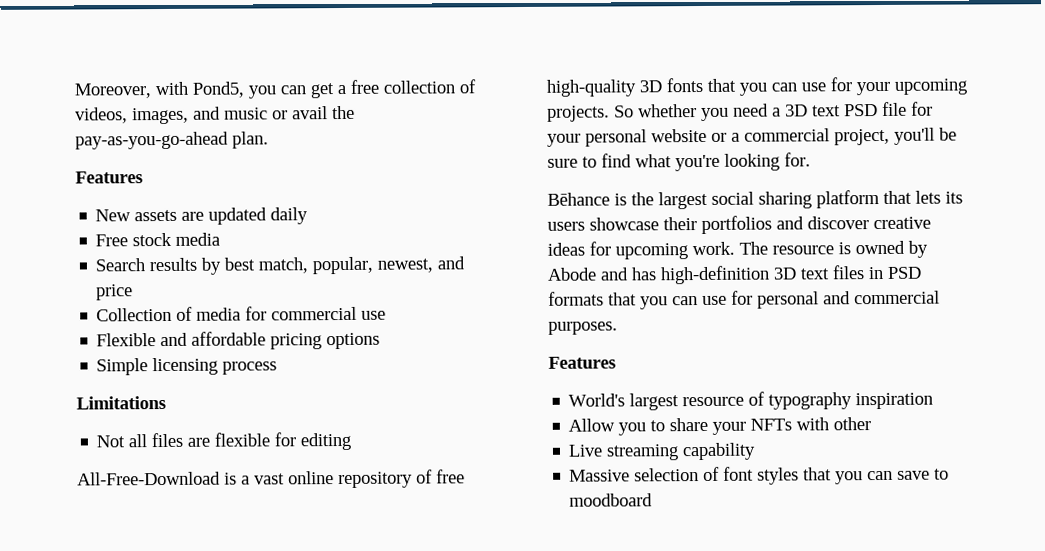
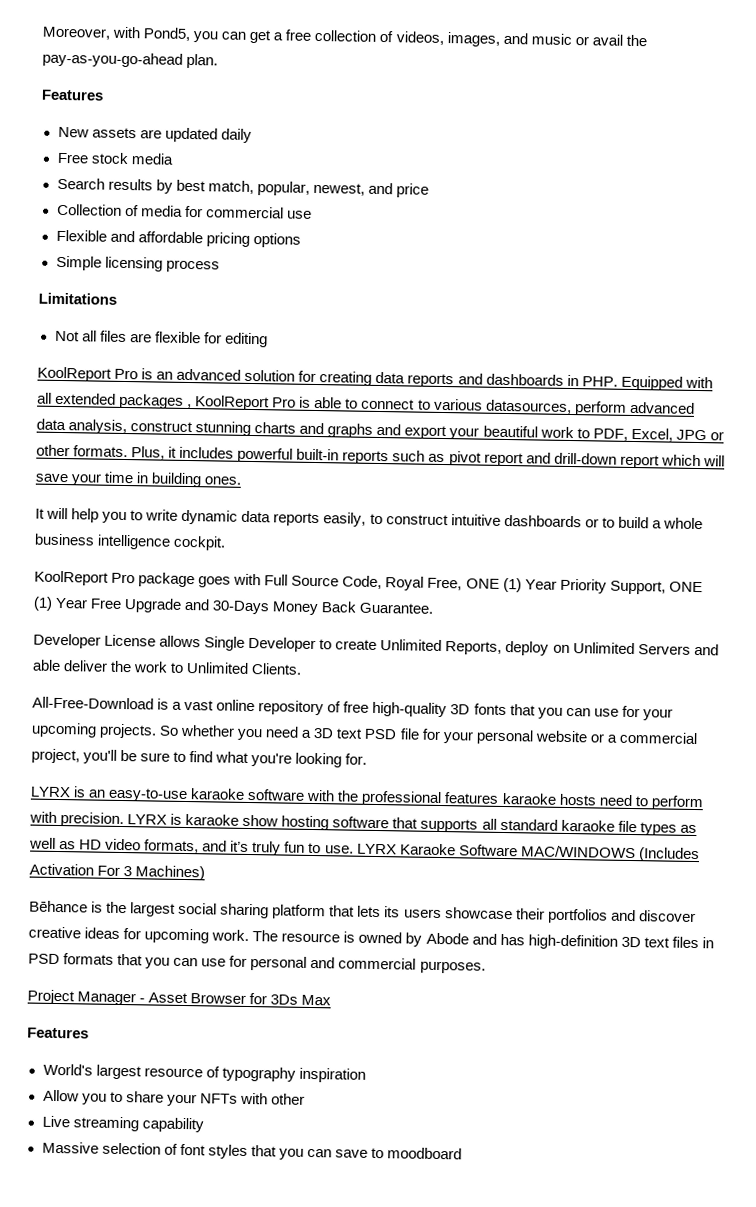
(352, 441) none -> [37,366,713,391] [37,392,695,416] [36,418,724,442] [36,444,725,469] [35,471,242,488] [35,507,703,530] [34,533,227,551] [34,570,703,595] [33,596,435,616] [33,633,719,656] [32,659,303,675] // KoolReport Pro is an advanced solution for creating data reports and dashboards in PHP. Equipped with all extended packages , KoolReport Pro is able to connect to various datasources, perform advanced data analysis, construct stunning charts and graphs and export your beautiful work to PDF, Excel, JPG or other formats. Plus, it includes powerful built-in reports such as pivot report and drill-down report which will save your time in building ones. // It will help you to write dynamic data reports easily, to construct intuitive dashboards or to build a whole business intelligence cockpit. // KoolReport Pro package goes with Full Source Code, Royal Free, ONE (1) Year Priority Support, ONE (1) Year Free Upgrade and 30-Days Money Back Guarantee. // Developer License allows Single Developer to create Unlimited Reports, deploy on Unlimited Servers and able deliver the work to Unlimited Clients.
(811, 159) none -> [30,786,704,811] [29,811,697,836] [29,837,700,863] [29,863,206,881] // LYRX is an easy-to-use karaoke software with the professional features karaoke hosts need to perform with precision. LYRX is karaoke show hosting software that supports all standard karaoke file types as well as HD video formats, and it’s truly fun to use. LYRX Karaoke Software MAC/WINDOWS (Includes Activation For 3 Machines)
(618, 328) none -> [27,989,332,1006] // Project Manager - Asset Browser for 3Ds Max

